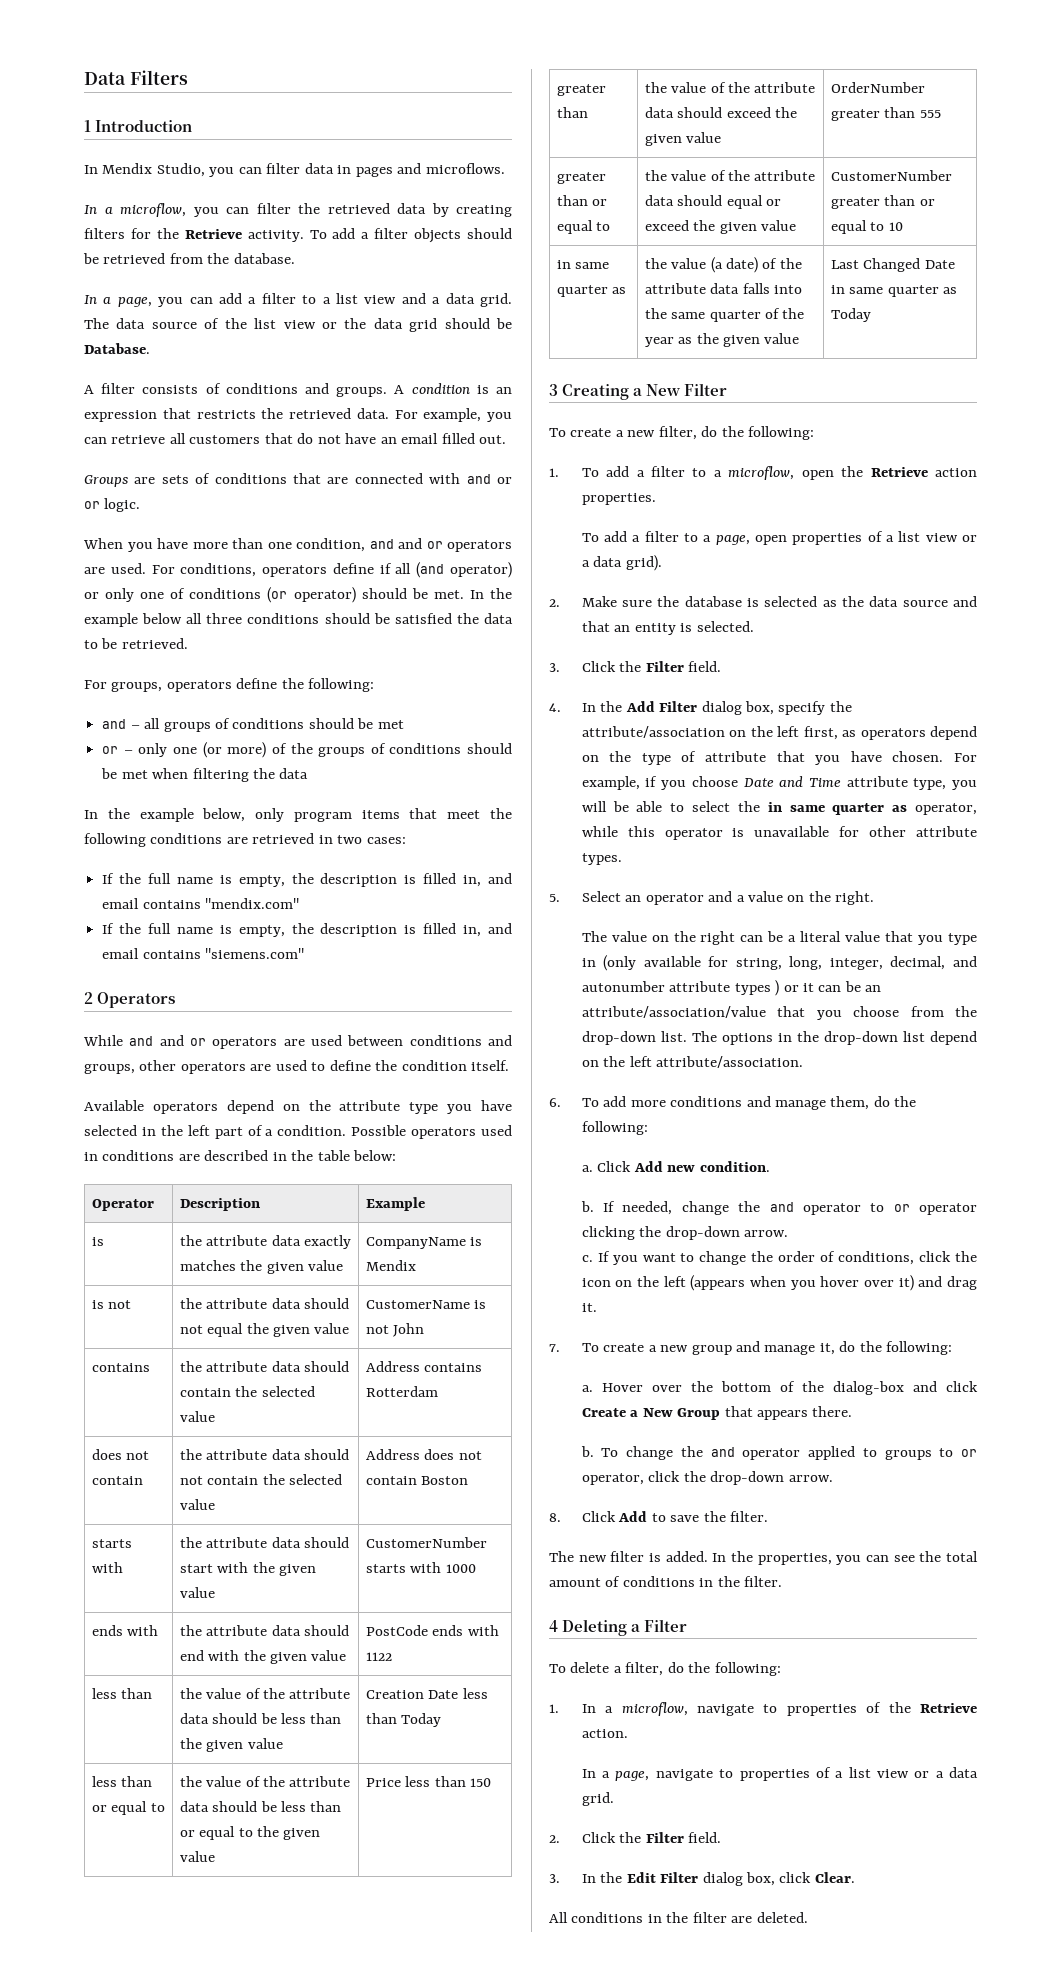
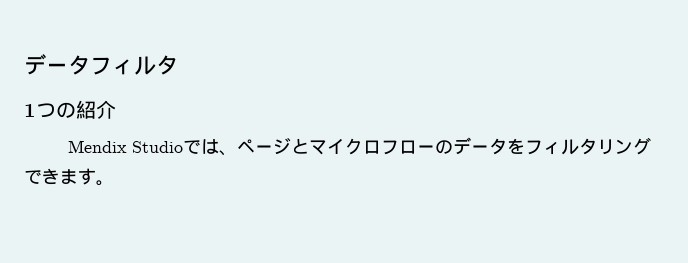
[84,70,188,85] [84,120,193,132] [84,163,505,177] [84,203,512,217] [84,228,512,243] [83,253,295,264] [84,293,512,307] [84,318,512,332] [84,343,150,354] [84,383,512,397] [84,408,512,422] [84,433,507,444] [84,473,512,487] [84,498,141,512] [83,538,512,552] [84,562,512,578] [84,587,512,603] [84,613,513,627] [84,638,188,649] [84,678,375,692] [102,718,404,732] [102,742,512,758] [101,768,309,782] [84,808,512,822] [84,833,406,847] [102,873,512,887] [102,898,300,909] [102,923,512,937] [102,948,305,959] [84,992,176,1008] [83,1035,512,1049] [84,1060,510,1074] [84,1100,512,1114] [84,1125,512,1139] [84,1150,397,1161] [91,1199,154,1211] [179,1198,260,1211] [365,1197,425,1211] [91,1237,104,1246] [179,1235,351,1249] [179,1260,343,1274] [365,1237,483,1249] [365,1260,416,1271] [91,1300,132,1309] [179,1298,349,1309] [179,1323,350,1337] [365,1300,487,1309] [365,1323,425,1337] [91,1363,150,1372] [179,1361,349,1372] [179,1386,315,1397] [179,1411,215,1422] [365,1361,483,1372] [365,1386,438,1397] [91,1449,150,1460] [91,1476,143,1485] [179,1449,349,1460] [179,1474,342,1485] [179,1499,215,1510] [365,1449,482,1460] [365,1476,469,1485] [91,1539,132,1548] [91,1562,123,1573] [179,1537,349,1548] [179,1562,316,1576] [179,1587,215,1598] [365,1537,487,1548] [365,1562,476,1573] [91,1625,159,1636] [179,1625,349,1636] [179,1650,347,1664] [365,1625,499,1636] [365,1652,392,1661] [91,1688,153,1699] [179,1688,351,1699] [179,1713,342,1724] [179,1738,283,1752] [365,1688,488,1699] [365,1713,442,1727] [91,1776,153,1787] [91,1801,165,1815] [179,1776,351,1787] [179,1801,342,1812] [179,1826,321,1840] [179,1851,215,1862] [365,1776,491,1787] [556,84,606,96] [556,107,588,118] [644,82,816,93] [644,107,797,118] [644,132,722,146] [830,82,925,93] [830,107,941,121] [556,172,606,184] [556,195,608,206] [556,220,611,234] [644,170,816,181] [644,195,781,209] [644,220,796,234] [830,170,952,181] [830,195,935,209] [830,220,903,234] [556,260,610,269] [556,285,627,297] [644,257,802,273] [644,283,802,294] [644,308,805,322] [644,333,800,347] [830,258,955,272] [830,285,957,297] [830,308,871,322] [549,383,728,400] [549,426,815,440] [549,466,977,480] [581,493,656,505] [581,531,977,545] [581,555,662,571] [549,596,977,607] [581,621,754,635] [549,661,722,672] [549,701,852,715] [581,726,977,740] [581,751,977,765] [581,776,977,790] [581,801,977,815] [581,826,977,840] [581,853,622,865] [549,891,875,905] [581,931,977,945] [581,955,977,971] [581,980,882,996] [581,1006,978,1020] [581,1031,977,1045] [581,1056,804,1068] [549,1096,917,1110] [581,1121,648,1135] [581,1161,770,1172] [580,1201,977,1215] [581,1226,789,1240] [581,1251,977,1265] [581,1275,977,1291] [581,1303,597,1312] [549,1341,953,1355] [581,1381,978,1395] [581,1406,853,1420] [580,1446,977,1460] [581,1471,833,1485] [549,1511,768,1522] [549,1551,978,1565] [549,1576,783,1587] [549,1619,688,1636] [549,1662,781,1676] [549,1702,977,1716] [581,1729,628,1738] [581,1767,979,1781] [581,1792,614,1806] [549,1832,722,1843] [549,1872,855,1886] [549,1912,808,1923] Data Filters // 1 Introduction // In Mendix Studio, you can filter data in pages and microflows. // In a microflow, you can filter the retrieved data by creating filters for the Retrieve activity. To add a filter objects should be retrieved from the database. // In a page, you can add a filter to a list view and a data grid. The data source of the list view or the data grid should be Database. // A filter consists of conditions and groups. A condition is an expression that restricts the retrieved data. For example, you can retrieve all customers that do not have an email filled out. // Groups are sets of conditions that are connected with and or or logic. // When you have more than one condition, and and or operators are used. For conditions, operators define if all (and operator) or only one of conditions (or operator) should be met. In the example below all three conditions should be satisfied the data to be retrieved. // For groups, operators define the following: // and – all groups of conditions should be met // or – only one (or more) of the groups of conditions should be met when filtering the data // In the example below, only program items that meet the following conditions are retrieved in two cases: // If the full name is empty, the description is filled in, and email contains "mendix.com" // If the full name is empty, the description is filled in, and email contains "siemens.com" // 2 Operators // While and and or operators are used between conditions and groups, other operators are used to define the condition itself. // Available operators depend on the attribute type you have selected in the left part of a condition. Possible operators used in conditions are described in the table below: // Operator | Description | Example // is | the attribute data exactly matches the given value | CompanyName is Mendix // is not | the attribute data should not equal the given value | CustomerName is not John // contains | the attribute data should contain the selected value | Address contains Rotterdam // does not contain | the attribute data should not contain the selected value | Address does not contain Boston // starts with | the attribute data should start with the given value | CustomerNumber starts with 1000 // ends with | the attribute data should end with the given value | PostCode ends with 1122 // less than | the value of the attribute data should be less than the given value | Creation Date less than Today // less than or equal to | the value of the attribute data should be less than or equal to the given value | Price less than 150 // greater than | the value of the attribute data should exceed the given value | OrderNumber greater than 555 // greater than or equal to | the value of the attribute data should equal or exceed the given value | CustomerNumber greater than or equal to 10 // in same quarter as | the value (a date) of the attribute data falls into the same quarter of the year as the given value | Last Changed Date in same quarter as Today // 3 Creating a New Filter // To create a new filter, do the following: // 1. To add a filter to a microflow, open the Retrieve action properties. // To add a filter to a page, open properties of a list view or a data grid). // 2. Make sure the database is selected as the data source and that an entity is selected. // 3. Click the Filter field. // 4. In the Add Filter dialog box, specify the attribute/association on the left first, as operators depend on the type of attribute that you have chosen. For example, if you choose Date and Time attribute type, you will be able to select the in same quarter as operator, while this operator is unavailable for other attribute types. // 5. Select an operator and a value on the right. // The value on the right can be a literal value that you type in (only available for string, long, integer, decimal, and autonumber attribute types ) or it can be an attribute/association/value that you choose from the drop-down list. The options in the drop-down list depend on the left attribute/association. // 6. To add more conditions and manage them, do the following: // a. Click Add new condition. // b. If needed, change the and operator to or operator clicking the drop-down arrow. // c. If you want to change the order of conditions, click the icon on the left (appears when you hover over it) and drag it. // 7. To create a new group and manage it, do the following: // a. Hover over the bottom of the dialog-box and click Create a New Group that appears there. // b. To change the and operator applied to groups to or operator, click the drop-down arrow. // 8. Click Add to save the filter. // The new filter is added. In the properties, you can see the total amount of conditions in the filter. // 4 Deleting a Filter // To delete a filter, do the following: // 1. In a microflow, navigate to properties of the Retrieve action. // In a page, navigate to properties of a list view or a data grid. // 2. Click the Filter field. // 3. In the Edit Filter dialog box, click Clear. // All conditions in the filter are deleted. -> [24,54,178,75] [24,100,116,119] [67,137,651,156] [24,168,114,186] データフィルタ // 1つの紹介 // Mendix Studioでは、ページとマイクロフローのデータをフィルタリングできます。

